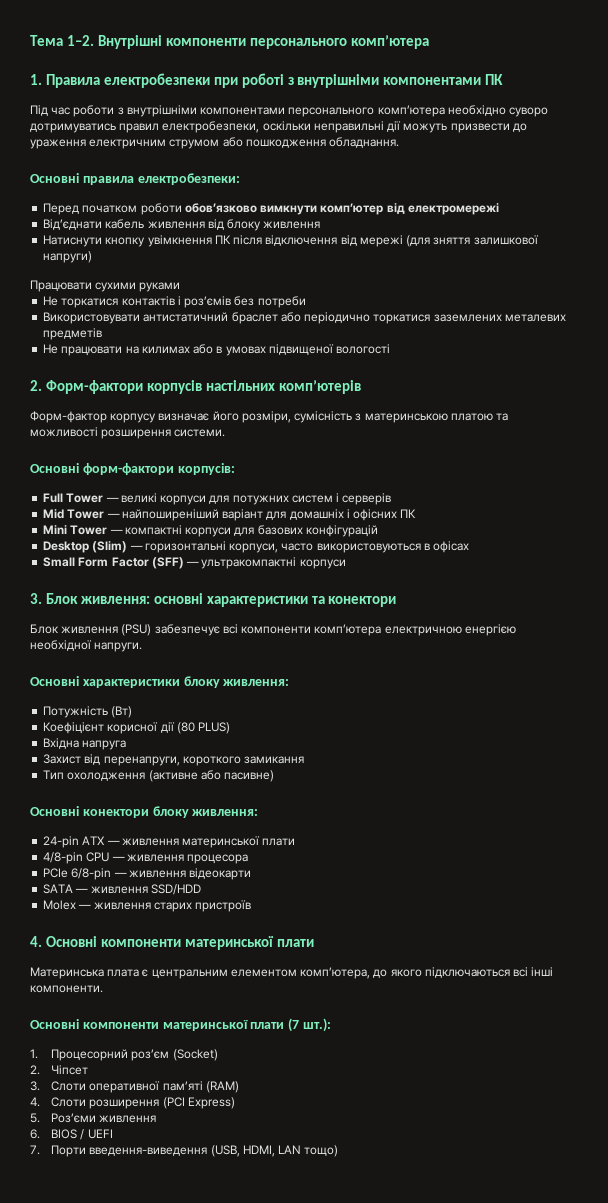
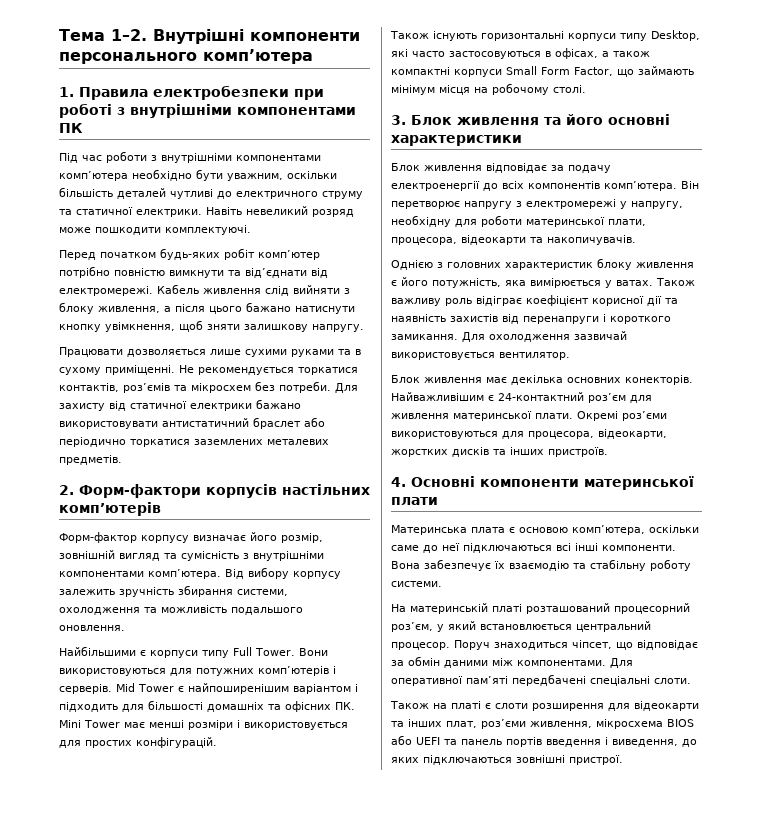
[288,107,375,117] персонального -> (321, 158) none
[509,107,549,117] [30,121,527,133] [30,137,400,149] [30,173,240,185] [43,203,499,215] [43,219,321,231] [43,235,539,247] [43,251,93,263] суворо дотримуватись правил електробезпеки, оскільки неправильні дії можуть призвести до ураження електричним струмом або пошкодження обладнання. // Основні правила електробезпеки: // Перед початком роботи обов’язково вимкнути комп’ютер від електромережі // Від’єднати кабель живлення від блоку живлення // Натиснути кнопку увімкнення ПК після відключення від мережі (для зняття залишкової напруги) -> [196,169,337,181] [59,187,363,199] [59,206,354,217] [59,225,251,235] [59,248,320,260] [59,266,328,278] [59,284,350,296] [59,302,355,314] [59,320,364,332] бути уважним, оскільки більшість деталей чутливі до електричного струму та статичної електрики. Навіть невеликий розряд може пошкодити комплектуючі. // Перед початком будь-яких робіт комп’ютер потрібно повністю вимкнути та від’єднати від електромережі. Кабель живлення слід вийняти з блоку живлення, а після цього бажано натиснути кнопку увімкнення, щоб зняти залишкову напругу.
(92, 286) none -> [127,349,241,357] дозволяється лише
[43,296,306,308] [43,312,141,324] // Не торкатися контактів і роз’ємів без потреби // Використовувати -> [338,349,361,355] [59,365,358,375] [59,381,358,393] [59,399,301,411] [59,421,158,429] та в сухому приміщенні. Не рекомендується торкатися контактів, роз’ємів та мікросхем без потреби. Для захисту від статичної електрики бажано використовувати
[43,328,103,340] [43,344,391,356] предметів // Не працювати на килимах або в умовах підвищеної вологості -> [59,455,122,465] предметів.
[241,411,509,423] [30,427,226,439] [30,463,235,475] [43,493,392,505] [43,509,417,521] [43,525,378,537] [43,541,470,553] [43,557,346,569] розміри, сумісність з материнською платою та можливості розширення системи. // Основні форм-фактори корпусів: // Full Tower — великі корпуси для потужних систем і серверів // Mid Tower — найпоширеніший варіант для домашніх і офісних ПК // Mini Tower — компактні корпуси для базових конфігурацій // Desktop (Slim) — горизонтальні корпуси, часто використовуються в офісах // Small Form Factor (SFF) — ультракомпактні корпуси -> [281,533,323,543] [59,550,324,561] [59,567,341,579] [59,585,288,597] [59,605,303,615] [59,625,125,631] [59,646,328,658] [59,666,336,676] [59,683,358,694] [59,700,355,712] [59,720,348,730] [59,737,217,748] [390,30,700,41] [391,48,650,59] [391,66,694,77] [391,83,586,95] розмір, зовнішній вигляд та сумісність з внутрішніми компонентами комп’ютера. Від вибору корпусу залежить зручність збирання системи, охолодження та можливість подальшого оновлення. // Найбільшими є корпуси типу Full Tower. Вони використовуються для потужних комп’ютерів і серверів. Mid Tower є найпоширенішим варіантом і підходить для більшості домашніх та офісних ПК. Mini Tower має менші розміри і використовується для простих конфігурацій. // Також існують горизонтальні корпуси типу Desktop, які часто застосовуються в офісах, а також компактні корпуси Small Form Factor, що займають мінімум місця на робочому столі.
[80,596,150,604] живлення: -> [457,114,603,125] живлення та його
[311,596,397,607] [30,624,516,636] [30,640,143,652] [30,676,290,688] [43,706,133,718] [43,722,231,734] [43,738,127,750] [43,754,305,766] [43,770,275,782] [30,806,259,818] [43,836,296,848] [43,852,249,864] [43,868,252,880] [43,884,201,895] [43,900,252,912] та конектори // Блок живлення (PSU) забезпечує всі компоненти комп’ютера електричною енергією необхідної напруги. // Основні характеристики блоку живлення: // Потужність (Вт) // Коефіцієнт корисної дії (80 PLUS) // Вхідна напруга // Захист від перенапруги, короткого замикання // Тип охолодження (активне або пасивне) // Основні конектори блоку живлення: // 24-pin ATX — живлення материнської плати // 4/8-pin CPU — живлення процесора // PCIe 6/8-pin — живлення відеокарти // SATA — живлення SSD/HDD // Molex — живлення старих пристроїв -> [391,163,611,173] [391,181,699,191] [391,199,683,209] [391,215,646,227] [391,235,636,245] [391,258,694,270] [391,277,695,288] [391,295,678,306] [391,314,671,324] [391,331,627,342] [391,352,570,360] [391,375,693,385] [391,392,652,403] [391,411,667,421] [391,429,667,439] [391,447,608,457] // Блок живлення відповідає за подачу електроенергії до всіх компонентів комп’ютера. Він перетворює напругу з електромережі у напругу, необхідну для роботи материнської плати, процесора, відеокарти та накопичувачів. // Однією з головних характеристик блоку живлення є його потужність, яка вимірюється у ватах. Також важливу роль відіграє коефіцієнт корисної дії та наявність захистів від перенапруги і короткого замикання. Для охолодження зазвичай використовується вентилятор. // Блок живлення має декілька основних конекторів. Найважливішим є 24-контактний роз’єм для живлення материнської плати. Окремі роз’єми використовуються для процесора, відеокарти, жорстких дисків та інших пристроїв.
[151,967,554,979] [30,985,103,993] [30,1018,331,1032] [30,1049,218,1061] [30,1065,89,1075] [30,1081,239,1093] [30,1097,235,1109] [30,1113,157,1123] [30,1129,113,1140] [30,1145,339,1157] центральним елементом комп’ютера, до якого підключаються всі інші компоненти. // Основні компоненти материнської плати (7 шт.): // 1. Процесорний роз’єм (Socket) // 2. Чіпсет // 3. Слоти оперативної пам’яті (RAM) // 4. Слоти розширення (PCI Express) // 5. Роз’єми живлення // 6. BIOS / UEFI // 7. Порти введення-виведення (USB, HDMI, LAN тощо) -> [519,525,699,535] [391,543,676,553] [391,559,691,571] [391,581,442,587] [391,603,690,614] [391,621,651,632] [391,640,698,650] [391,656,633,668] [391,674,691,686] [390,701,699,711] [391,719,694,729] [391,735,697,747] [391,755,623,765] основою комп’ютера, оскільки саме до неї підключаються всі інші компоненти. Вона забезпечує їх взаємодію та стабільну роботу системи. // На материнській платі розташований процесорний роз’єм, у який встановлюється центральний процесор. Поруч знаходиться чіпсет, що відповідає за обмін даними між компонентами. Для оперативної пам’яті передбачені спеціальні слоти. // Також на платі є слоти розширення для відеокарти та інших плат, роз’єми живлення, мікросхема BIOS або UEFI та панель портів введення і виведення, до яких підключаються зовнішні пристрої.

